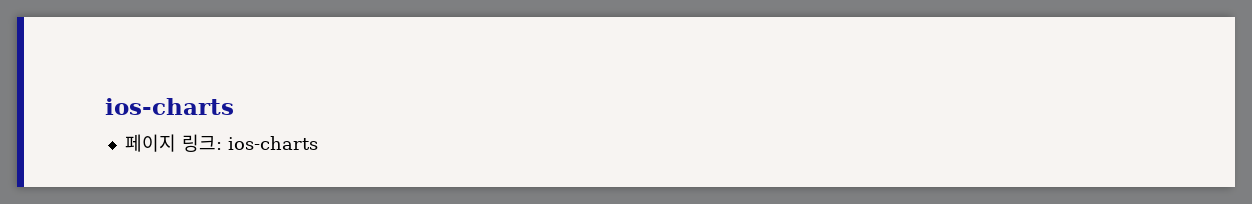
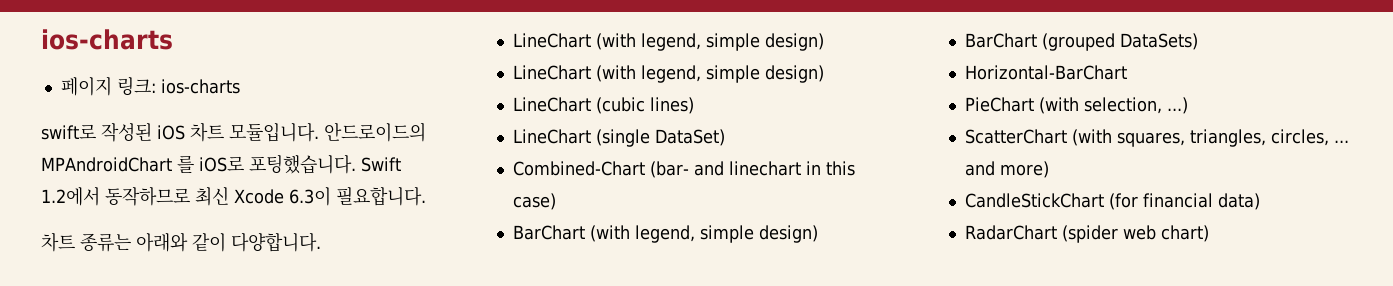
(318, 143) none -> [41,122,426,142] [41,154,401,174] [41,186,426,206] [41,232,321,252] [512,33,824,51] [512,65,824,83] [512,97,694,114] [512,129,725,147] [512,161,855,178] [512,193,556,210] [512,225,818,243] [964,33,1198,51] [964,65,1127,80] [964,97,1188,114] [964,129,1349,147] [964,161,1049,178] [964,193,1260,210] [964,225,1209,243] // swift로 작성된 iOS 차트 모듈입니다. 안드로이드의 MPAndroidChart 를 iOS로 포팅했습니다. Swift 1.2에서 동작하므로 최신 Xcode 6.3이 필요합니다. // 차트 종류는 아래와 같이 다양합니다. // LineChart (with legend, simple design) // LineChart (with legend, simple design) // LineChart (cubic lines) // LineChart (single DataSet) // Combined-Chart (bar- and linechart in this case) // BarChart (with legend, simple design) // BarChart (grouped DataSets) // Horizontal-BarChart // PieChart (with selection, ...) // ScatterChart (with squares, triangles, circles, ... and more) // CandleStickChart (for financial data) // RadarChart (spider web chart)

